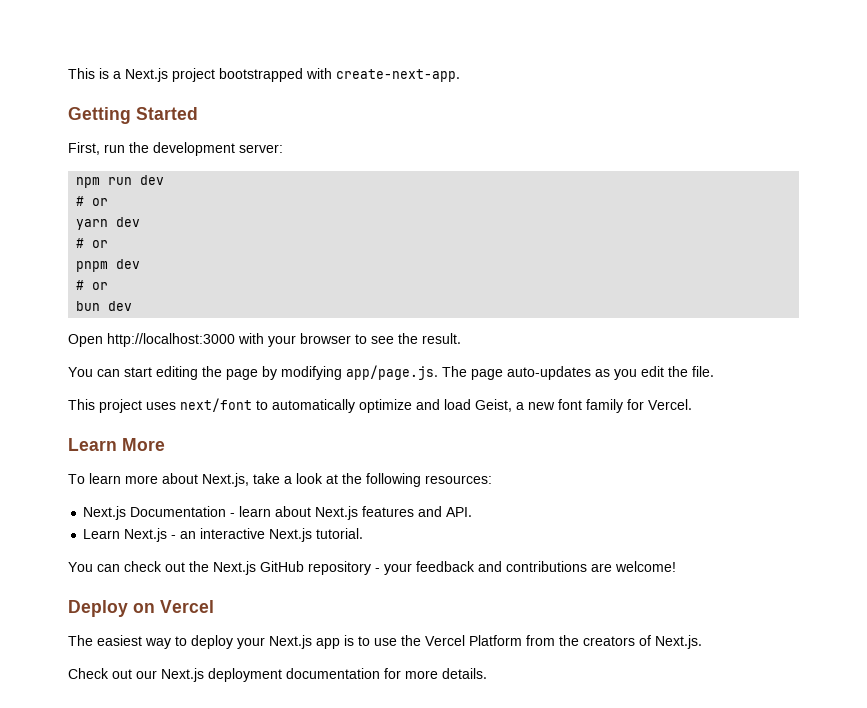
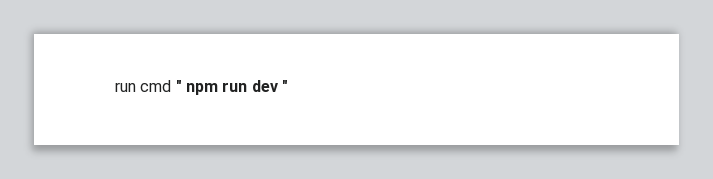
[68,68,460,82] [68,107,198,124] [68,142,283,156] [76,175,165,188] [76,196,109,206] [76,217,141,230] [76,238,109,248] [76,259,141,272] [76,280,109,290] [76,301,133,311] [68,333,461,347] [68,365,714,380] [68,398,692,413] [68,438,165,451] [68,473,492,487] [83,506,473,520] [83,528,364,542] [68,561,676,575] [68,600,214,617] [68,635,702,649] [68,668,487,682] This is a Next.js project bootstrapped with create-next-app. // Getting Started // First, run the development server: // npm run dev // # or // yarn dev // # or // pnpm dev // # or // bun dev // Open http://localhost:3000 with your browser to see the result. // You can start editing the page by modifying app/page.js. The page auto-updates as you edit the file. // This project uses next/font to automatically optimize and load Geist, a new font family for Vercel. // Learn More // To learn more about Next.js, take a look at the following resources: // Next.js Documentation - learn about Next.js features and API. // Learn Next.js - an interactive Next.js tutorial. // You can check out the Next.js GitHub repository - your feedback and contributions are welcome! // Deploy on Vercel // The easiest way to deploy your Next.js app is to use the Vercel Platform from the creators of Next.js. // Check out our Next.js deployment documentation for more details. -> [115,80,288,95] run cmd " npm run dev "

